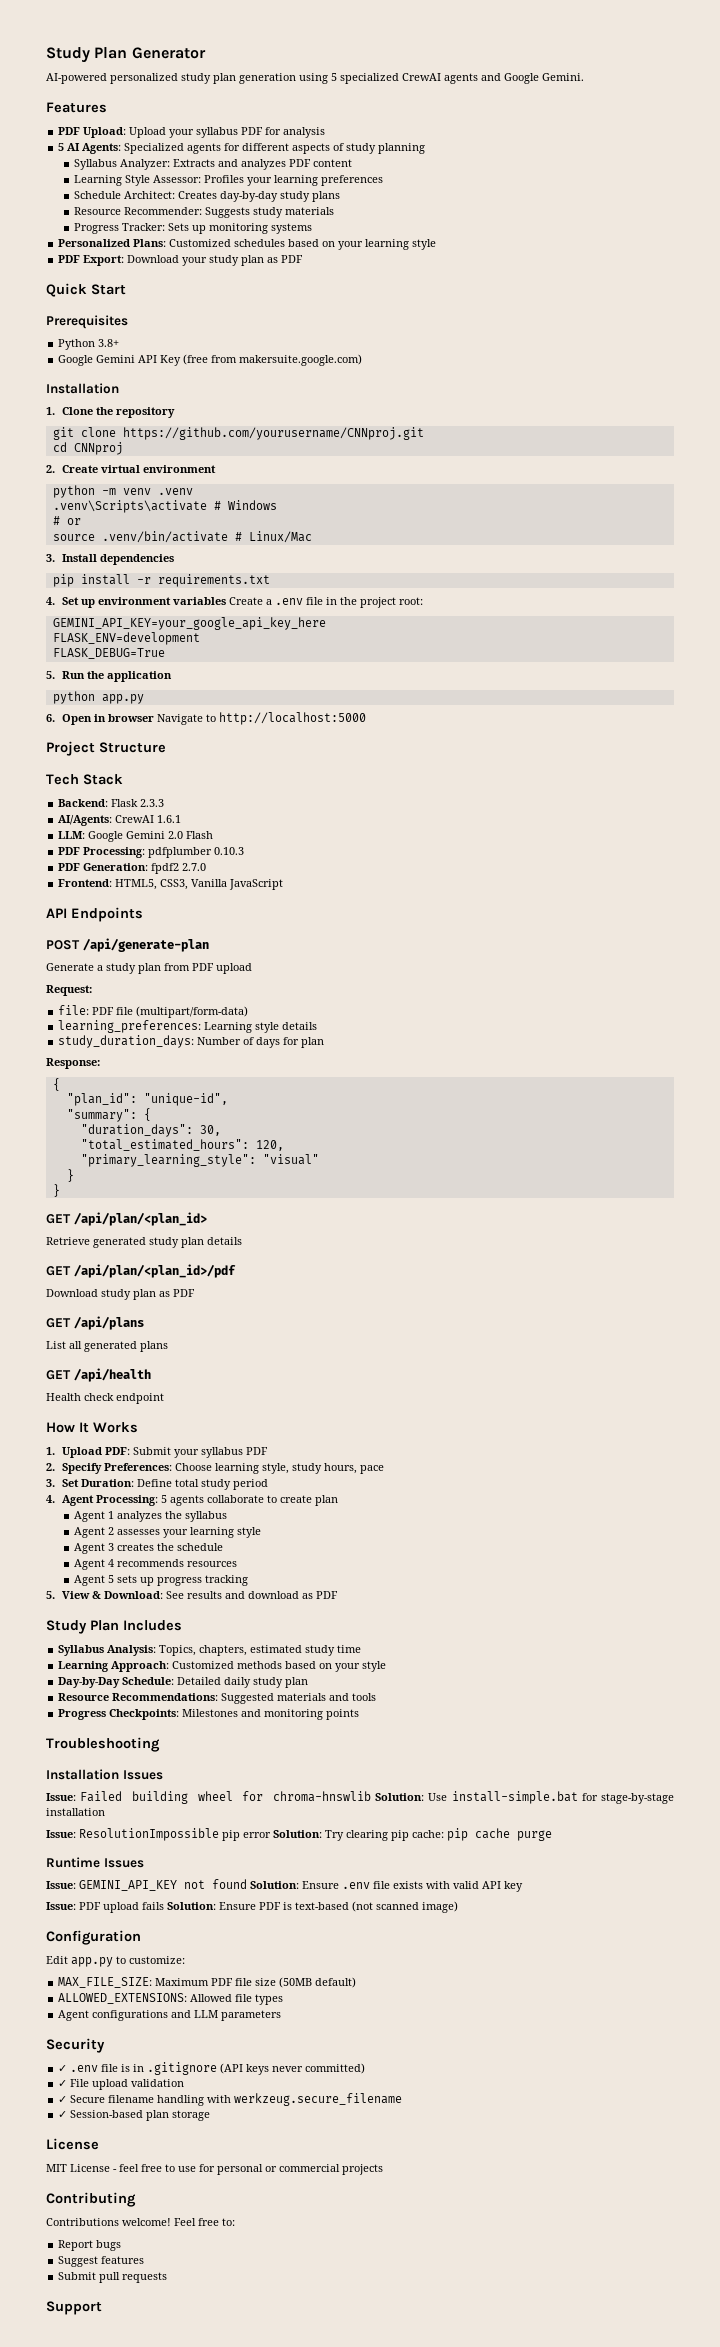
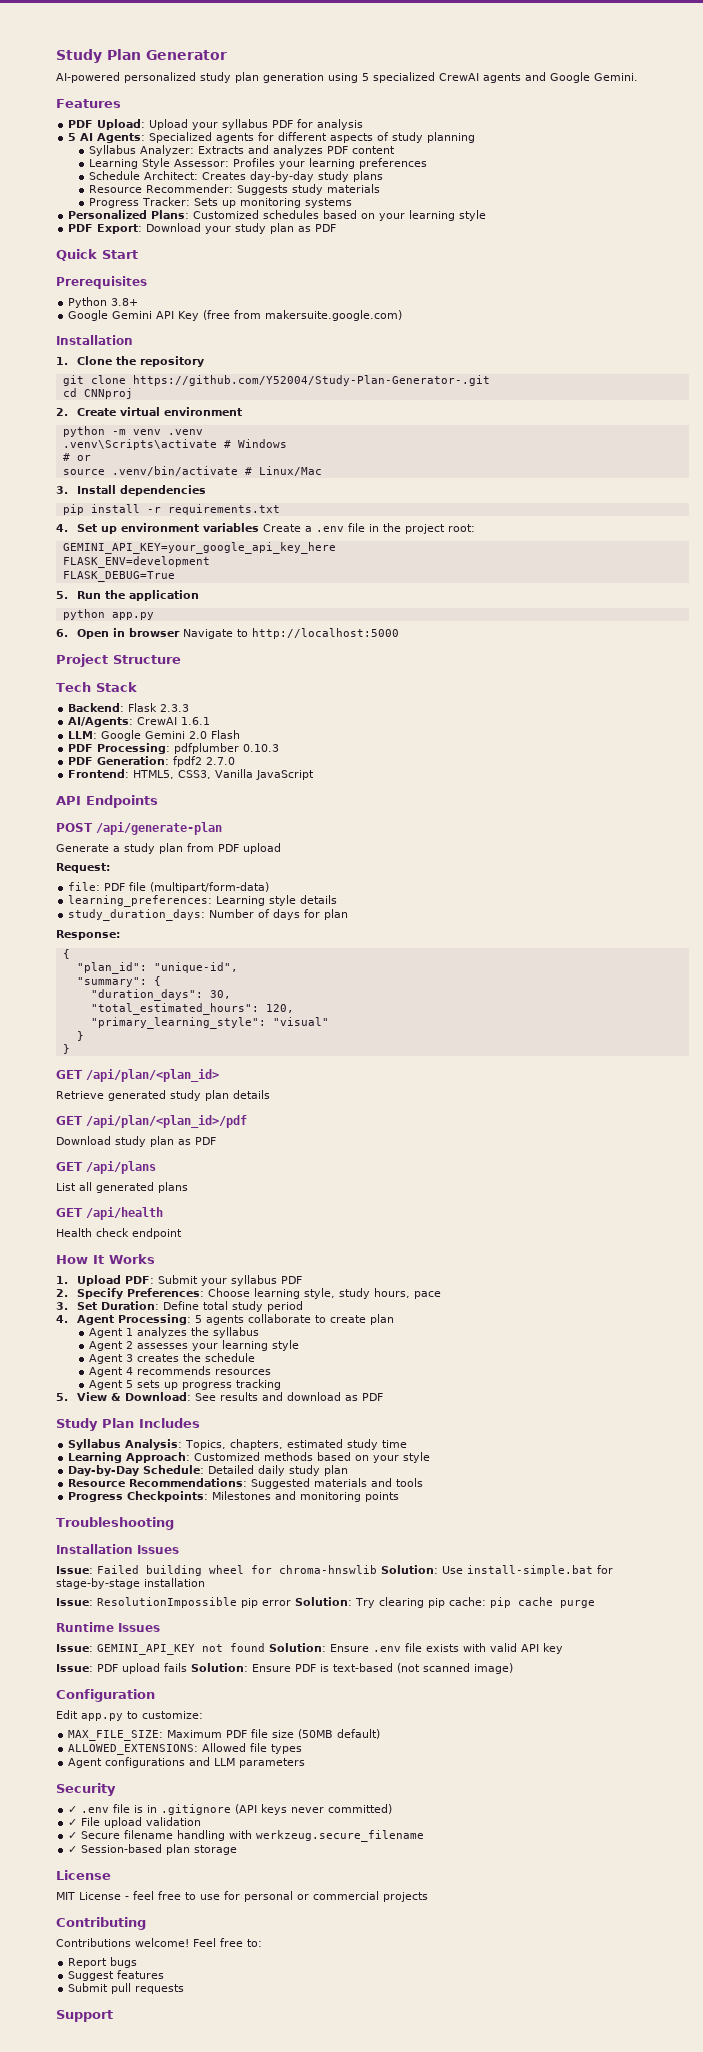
[122,427,424,440] https://github.com/yourusername/CNNproj.git -> [132,375,490,386] https://github.com/Y52004/Study-Plan-Generator-.git

